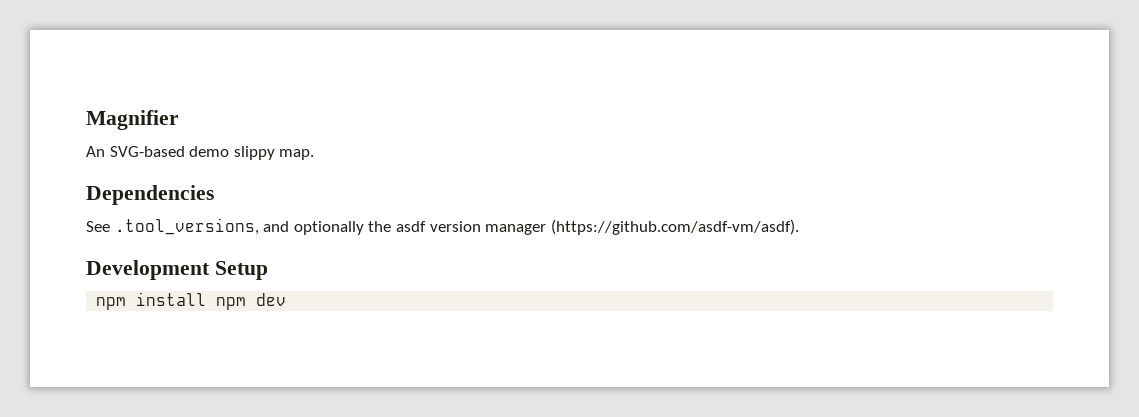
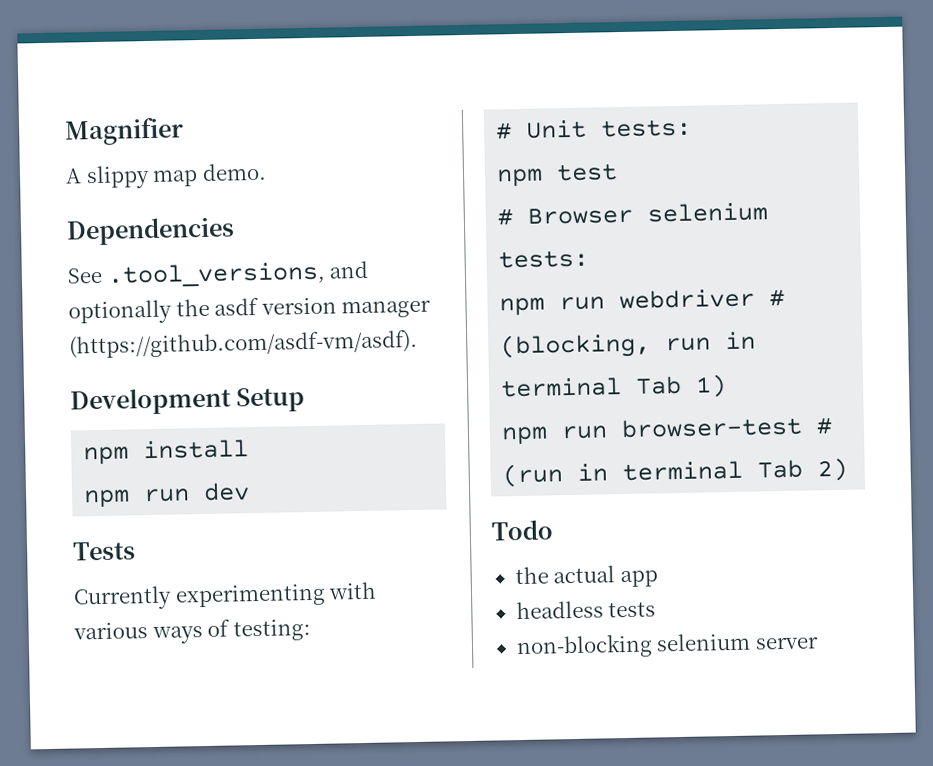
[86,146,315,160] An SVG-based demo slippy map. -> [65,162,267,190] A slippy map demo.
[216,297,247,310] npm -> [83,488,191,508] // npm run
(287, 299) none -> [72,541,136,561] [73,581,378,611] [73,619,311,645] [496,118,693,140] [496,163,619,187] [497,202,769,226] [498,249,590,269] [499,288,786,316] [500,331,757,360] [500,374,728,398] [501,416,834,445] [502,457,849,488] [491,519,553,541] [514,565,658,588] [515,600,657,620] [515,632,819,660] // Tests // Currently experimenting with various ways of testing: // # Unit tests: // npm test // # Browser selenium tests: // npm run webdriver # (blocking, run in terminal Tab 1) // npm run browser-test # (run in terminal Tab 2) // Todo // the actual app // headless tests // non-blocking selenium server

